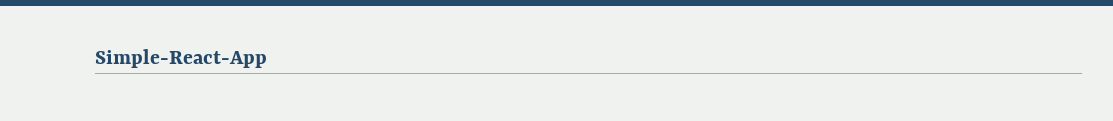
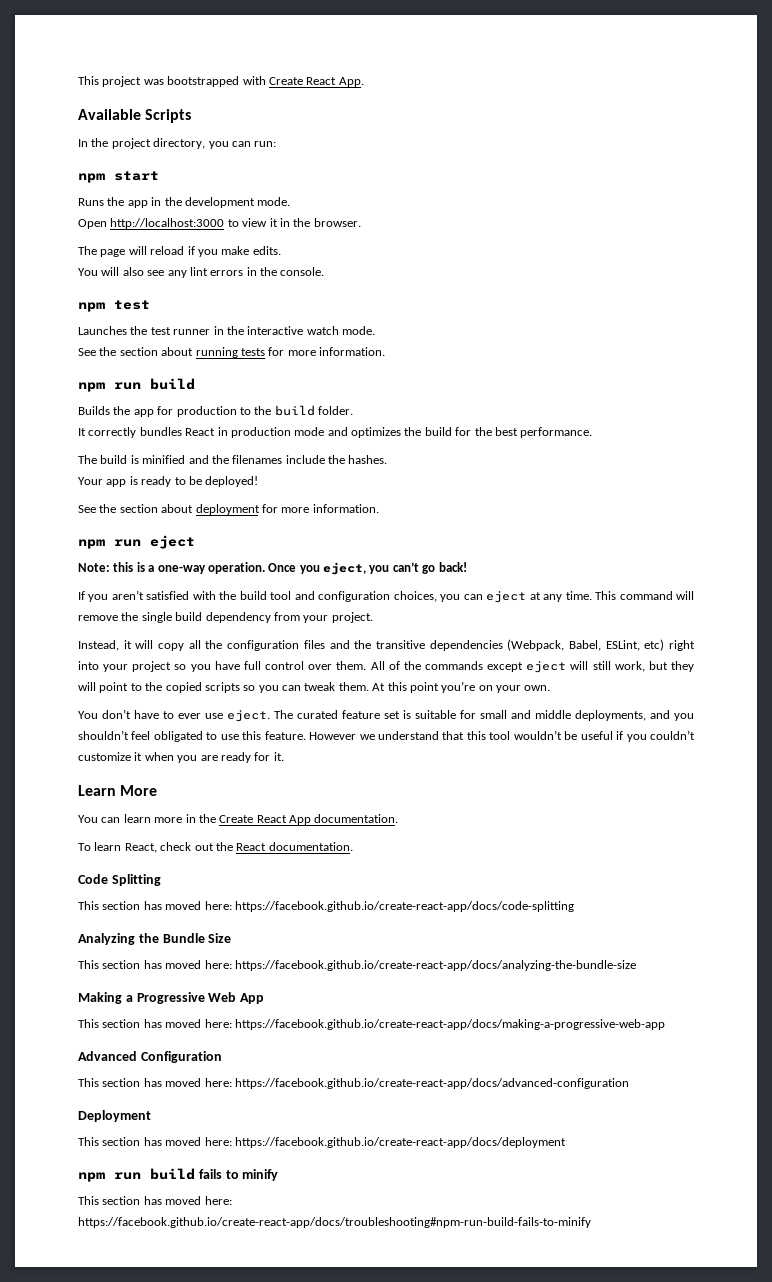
[95,49,267,68] Simple-React-App -> [78,76,364,87] [78,109,192,123] [78,138,277,149] [78,171,159,183] [78,197,291,208] [78,218,361,229] [78,246,281,257] [78,267,325,278] [78,300,150,312] [78,326,375,335] [78,347,385,358] [78,378,195,392] [78,405,353,417] [78,427,593,438] [78,455,388,464] [78,476,259,487] [78,504,379,515] [78,535,195,549] [78,562,467,575] [78,590,695,603] [78,612,373,623] [78,639,695,651] [78,661,694,673] [78,681,551,693] [78,709,694,722] [78,730,696,742] [78,752,284,763] [78,785,158,796] [78,814,399,825] [78,842,353,853] [78,874,161,886] [78,901,574,912] [78,933,232,945] [78,960,636,971] [78,992,265,1004] [78,1019,665,1030] [78,1051,222,1063] [78,1078,629,1089] [78,1110,151,1122] [78,1137,566,1148] [78,1168,279,1182] [78,1196,232,1205] [78,1217,591,1228] This project was bootstrapped with Create React App. // Available Scripts // In the project directory, you can run: // npm start // Runs the app in the development mode. // Open http://localhost:3000 to view it in the browser. // The page will reload if you make edits. // You will also see any lint errors in the console. // npm test // Launches the test runner in the interactive watch mode. // See the section about running tests for more information. // npm run build // Builds the app for production to the build folder. // It correctly bundles React in production mode and optimizes the build for the best performance. // The build is minified and the filenames include the hashes. // Your app is ready to be deployed! // See the section about deployment for more information. // npm run eject // Note: this is a one-way operation. Once you eject, you can’t go back! // If you aren’t satisfied with the build tool and configuration choices, you can eject at any time. This command will remove the single build dependency from your project. // Instead, it will copy all the configuration files and the transitive dependencies (Webpack, Babel, ESLint, etc) right into your project so you have full control over them. All of the commands except eject will still work, but they will point to the copied scripts so you can tweak them. At this point you’re on your own. // You don’t have to ever use eject. The curated feature set is suitable for small and middle deployments, and you shouldn’t feel obligated to use this feature. However we understand that this tool wouldn’t be useful if you couldn’t customize it when you are ready for it. // Learn More // You can learn more in the Create React App documentation. // To learn React, check out the React documentation. // Code Splitting // This section has moved here: https://facebook.github.io/create-react-app/docs/code-splitting // Analyzing the Bundle Size // This section has moved here: https://facebook.github.io/create-react-app/docs/analyzing-the-bundle-size // Making a Progressive Web App // This section has moved here: https://facebook.github.io/create-react-app/docs/making-a-progressive-web-app // Advanced Configuration // This section has moved here: https://facebook.github.io/create-react-app/docs/advanced-configuration // Deployment // This section has moved here: https://facebook.github.io/create-react-app/docs/deployment // npm run build fails to minify // This section has moved here: https://facebook.github.io/create-react-app/docs/troubleshooting#npm-run-build-fails-to-minify

